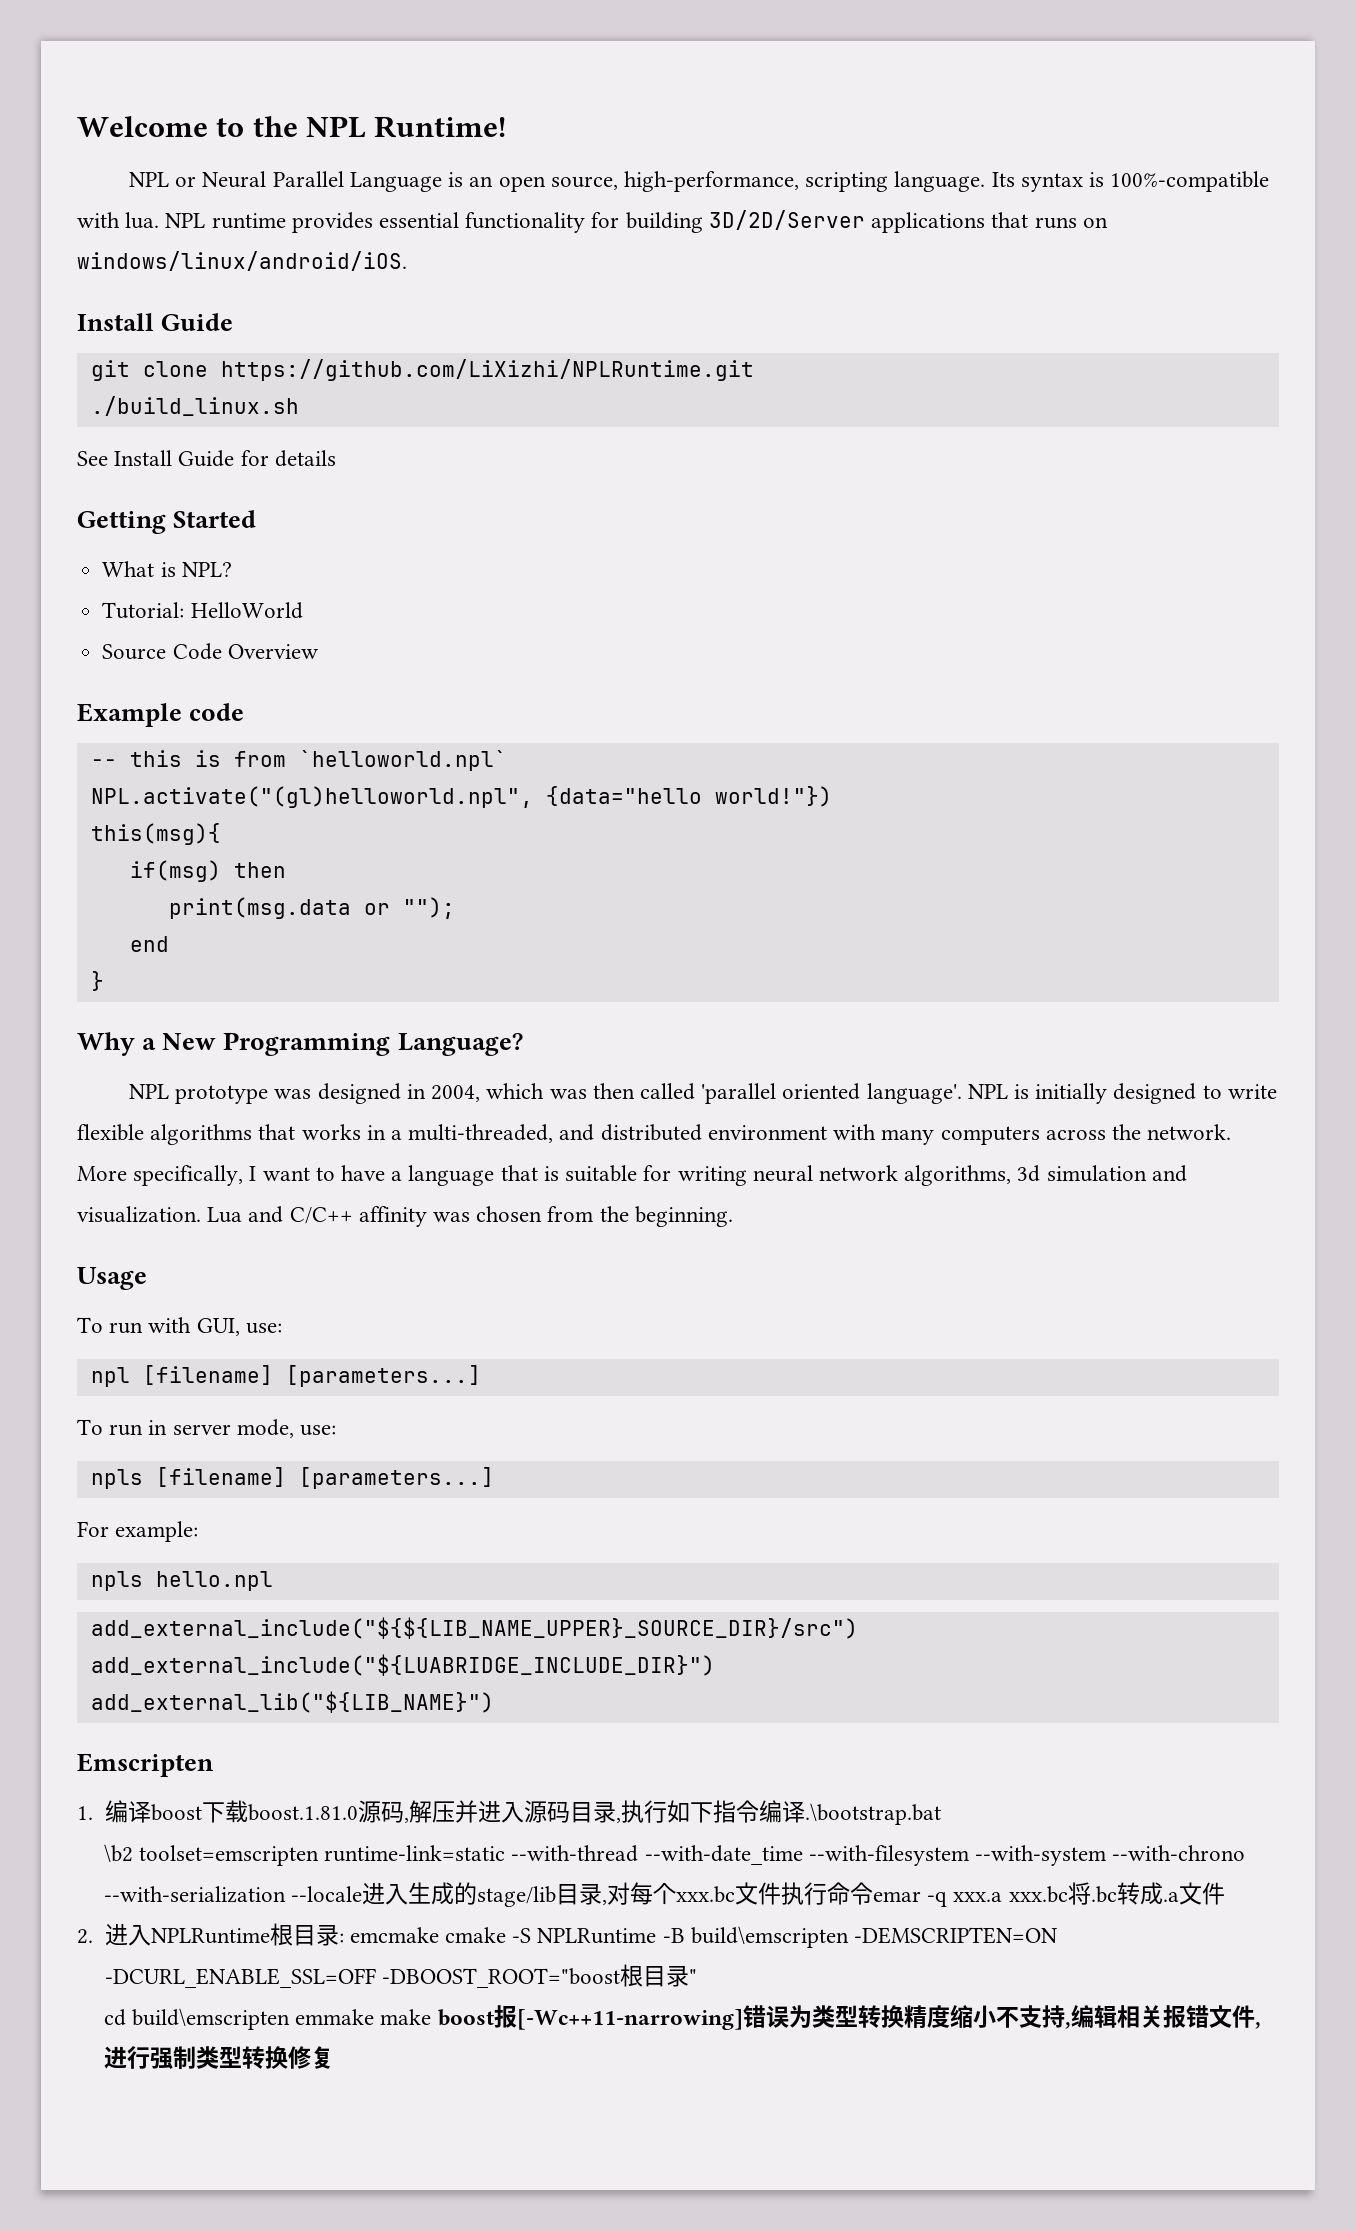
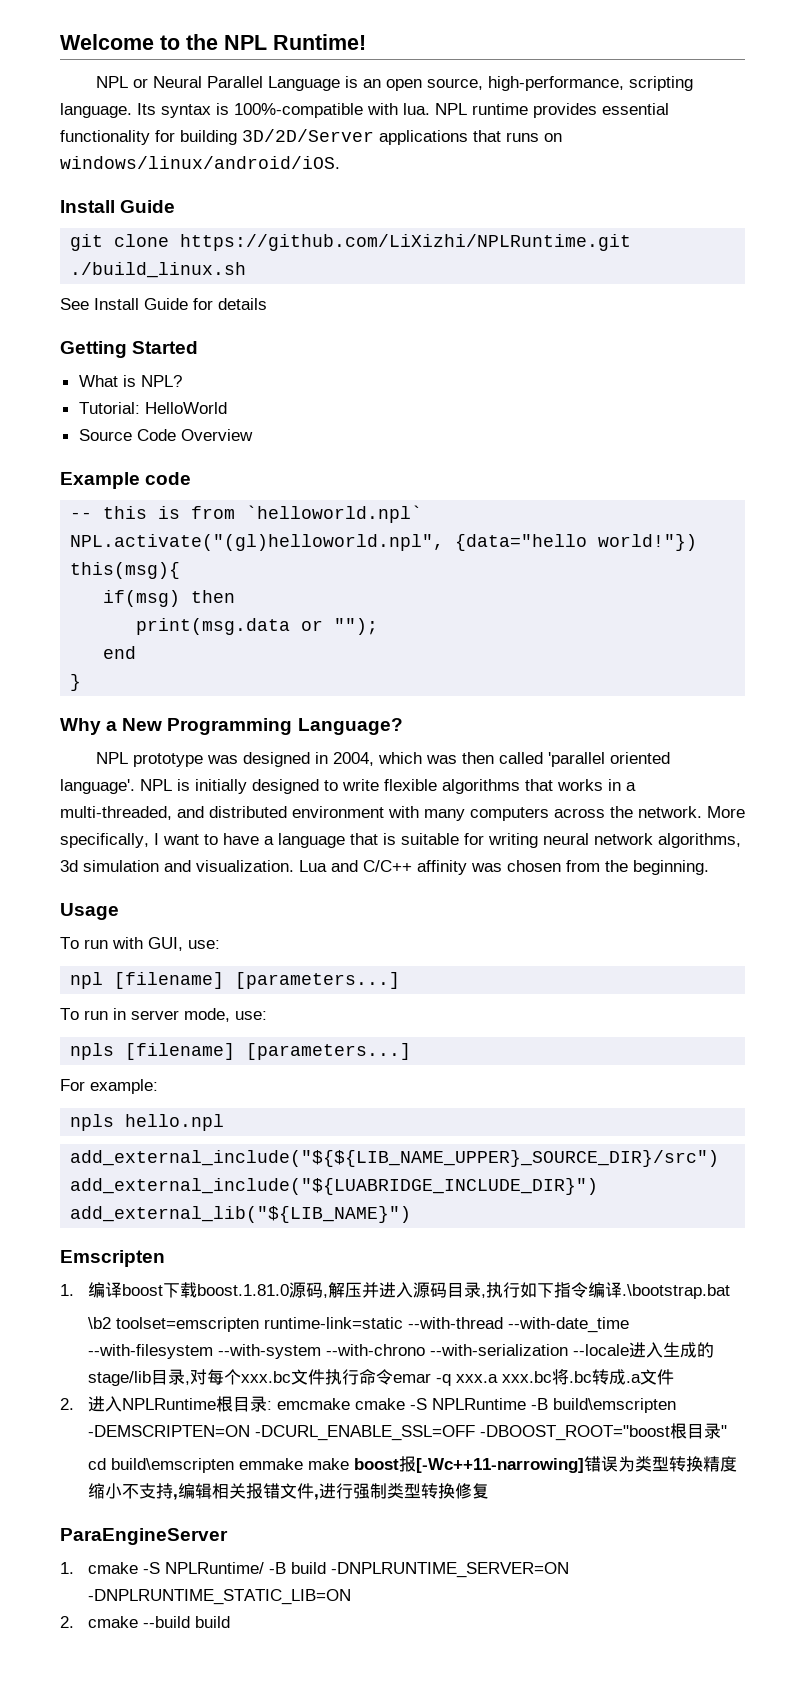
(334, 2057) none -> [60,1528,228,1545] [60,1562,569,1578] [87,1589,351,1605] [60,1616,230,1628] // ParaEngineServer // 1. cmake -S NPLRuntime/ -B build -DNPLRUNTIME_SERVER=ON -DNPLRUNTIME_STATIC_LIB=ON // 2. cmake --build build

